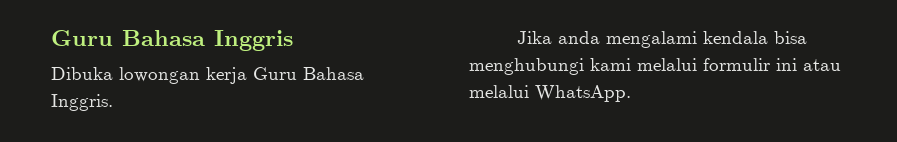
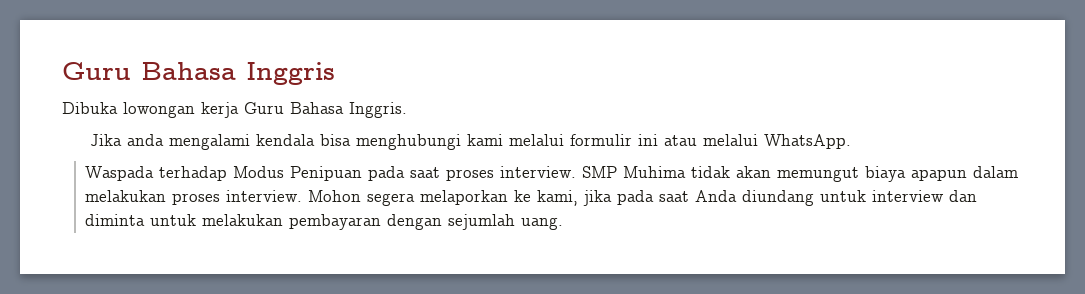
(631, 93) none -> [85,166,1019,182] [85,190,978,206] [85,214,564,230] // Waspada terhadap Modus Penipuan pada saat proses interview. SMP Muhima tidak akan memungut biaya apapun dalam melakukan proses interview. Mohon segera melaporkan ke kami, jika pada saat Anda diundang untuk interview dan diminta untuk melakukan pembayaran dengan sejumlah uang.

